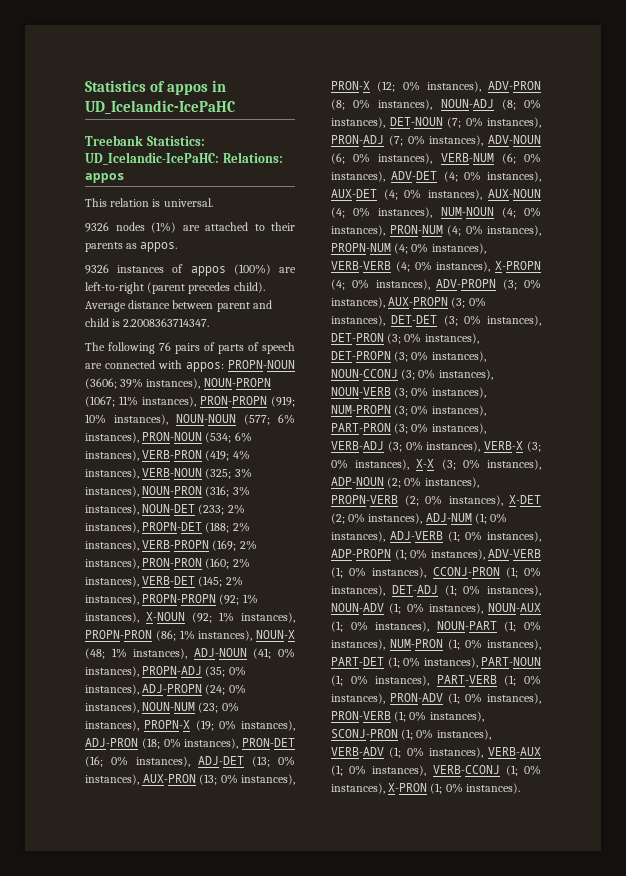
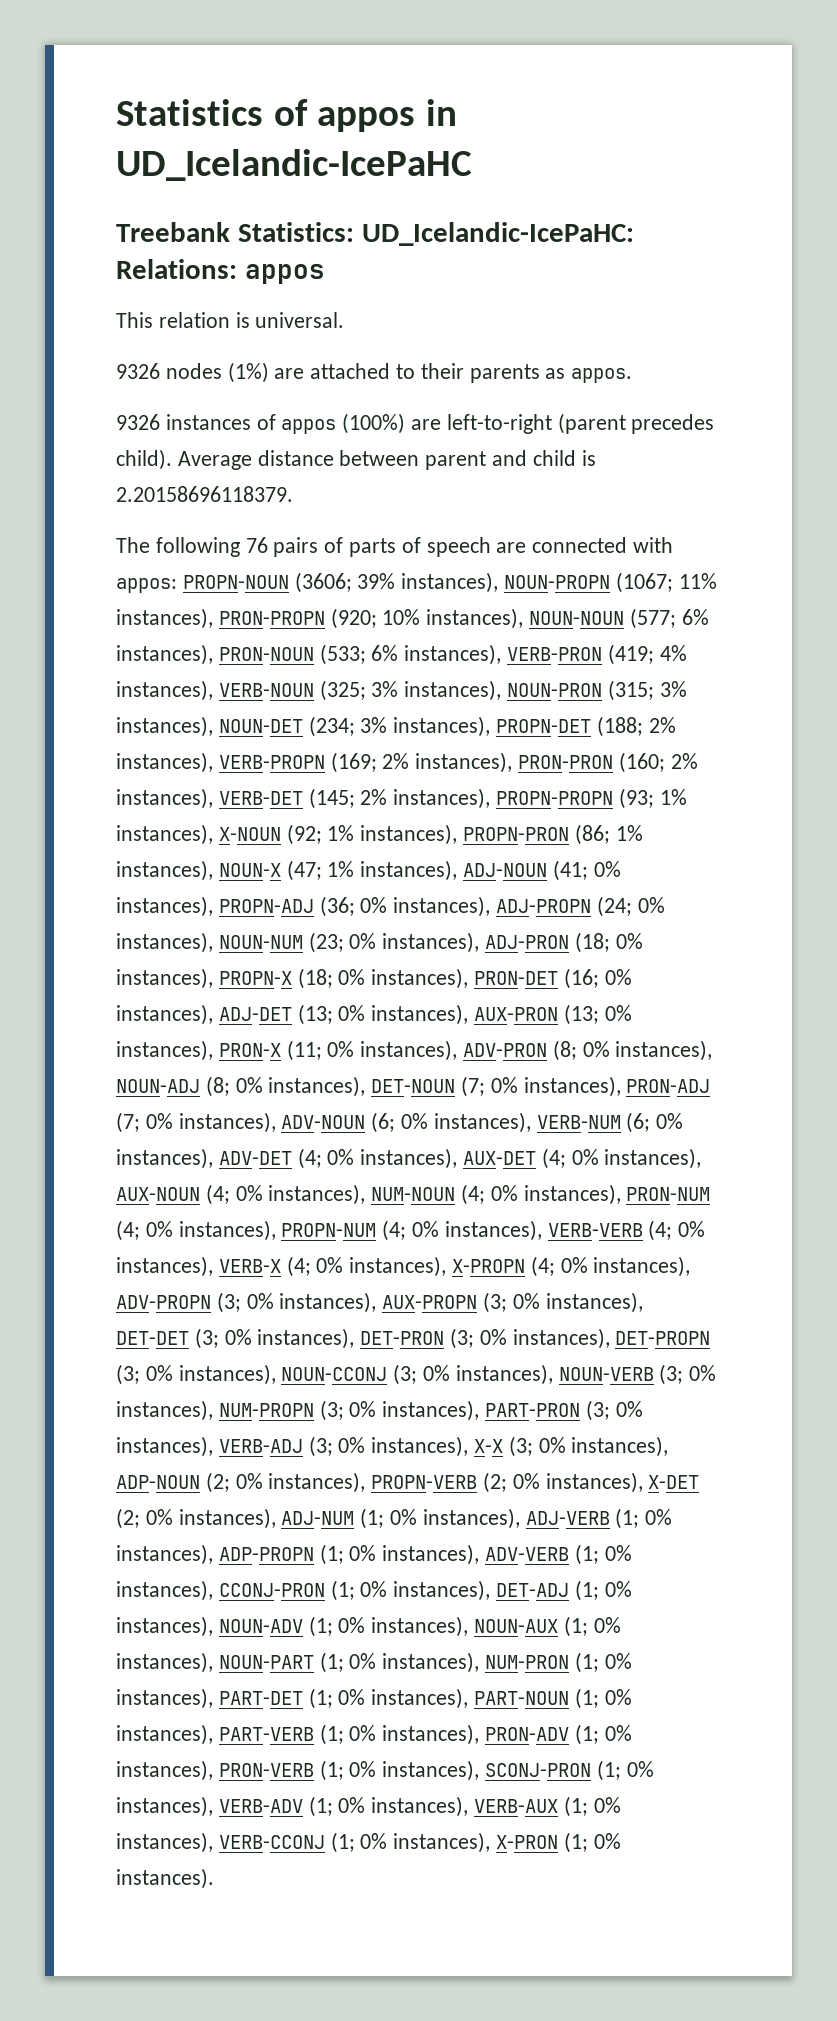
[123,318,210,327] 2.2008363714347. -> [116,486,293,502] 2.20158696118379.
[271,396,295,407] (919; -> [330,608,377,629] (920;
[205,432,232,443] (534; -> [319,644,366,665] (533;
[205,486,230,497] (316; -> [607,680,654,701] (315;
[198,504,245,515] (233; 2% -> [308,716,388,737] (234; 3%
[219,594,240,605] (92; -> [618,788,654,809] (93;
[85,648,105,659] (48; -> [286,860,322,881] (47;
[205,666,226,677] (35; -> [319,896,355,917] (36;
[144,720,295,731] [85,738,138,747] PROPN-X (19; 0% instances), ADJ-PRON -> [485,932,643,953] [116,968,292,989] ADJ-PRON (18; 0% instances), PROPN-X
[377,81,396,92] (12; -> [286,1040,322,1061] (11;
(491, 266) none -> [218,1256,447,1277] VERB-X (4; 0% instances),
[484,441,541,452] [331,459,410,470] VERB-X (3; 0% instances), -> (469, 1446) none

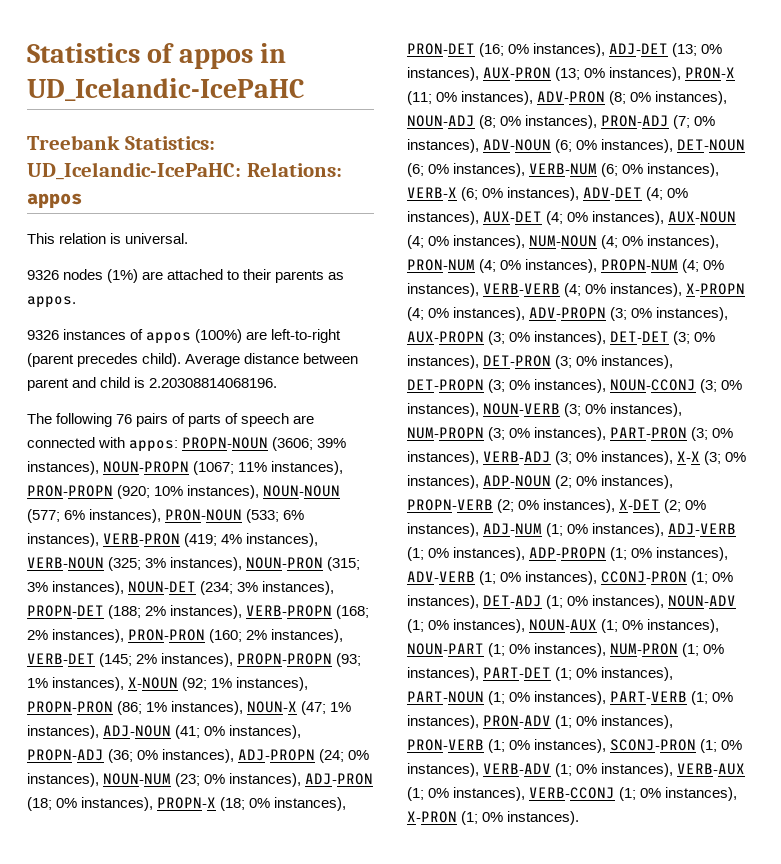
[116,486,293,502] 2.20158696118379. -> [149,378,278,388] 2.20308814068196.
[330,752,377,773] (169; -> [336,605,370,619] (168;
[371,1076,621,1097] DET-NOUN (7; 0% instances), -> (598, 122) none
[536,1115,621,1129] VERB-NUM -> [677,139,746,151] [407,163,720,177] [407,187,457,198] DET-NOUN (6; 0% instances), VERB-NUM (6; 0% instances), VERB-X
[218,1256,447,1277] VERB-X (4; 0% instances), -> (683, 290) none

